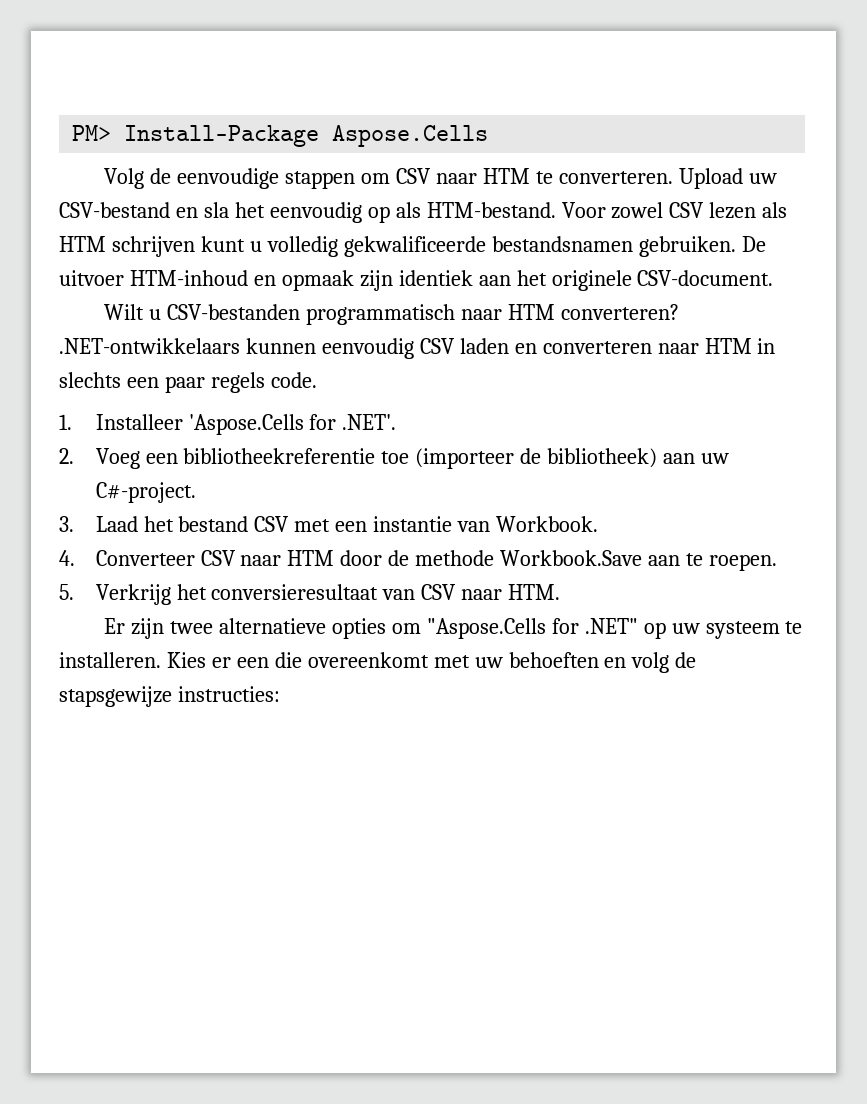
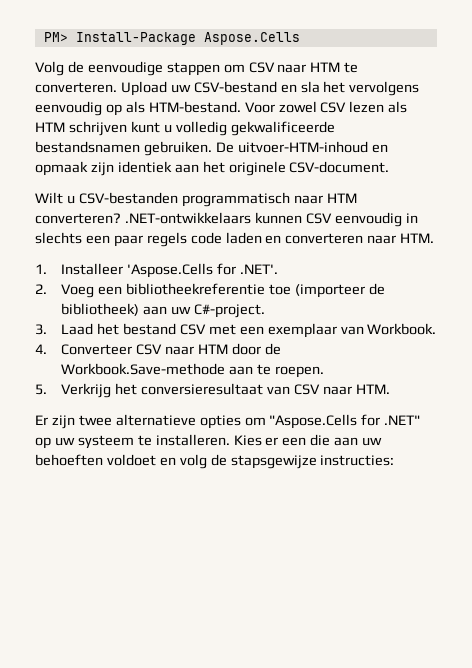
(265, 210) none -> [349,81,420,96] vervolgens
[59,270,248,286] uitvoer HTM-inhoud -> [237,141,368,153] uitvoer-HTM-inhoud
[321,338,752,359] eenvoudig CSV laden en converteren naar HTM -> [305,212,402,227] CSV eenvoudig
[270,372,317,388] code. -> [190,232,435,244] code laden en converteren naar HTM.
[373,516,453,532] instantie -> [267,323,337,338] exemplaar
[415,550,643,566] methode Workbook.Save -> [61,363,226,375] Workbook.Save-methode
[307,652,470,668] overeenkomt met -> [334,437,359,446] aan
(599, 660) none -> [106,454,156,466] voldoet

